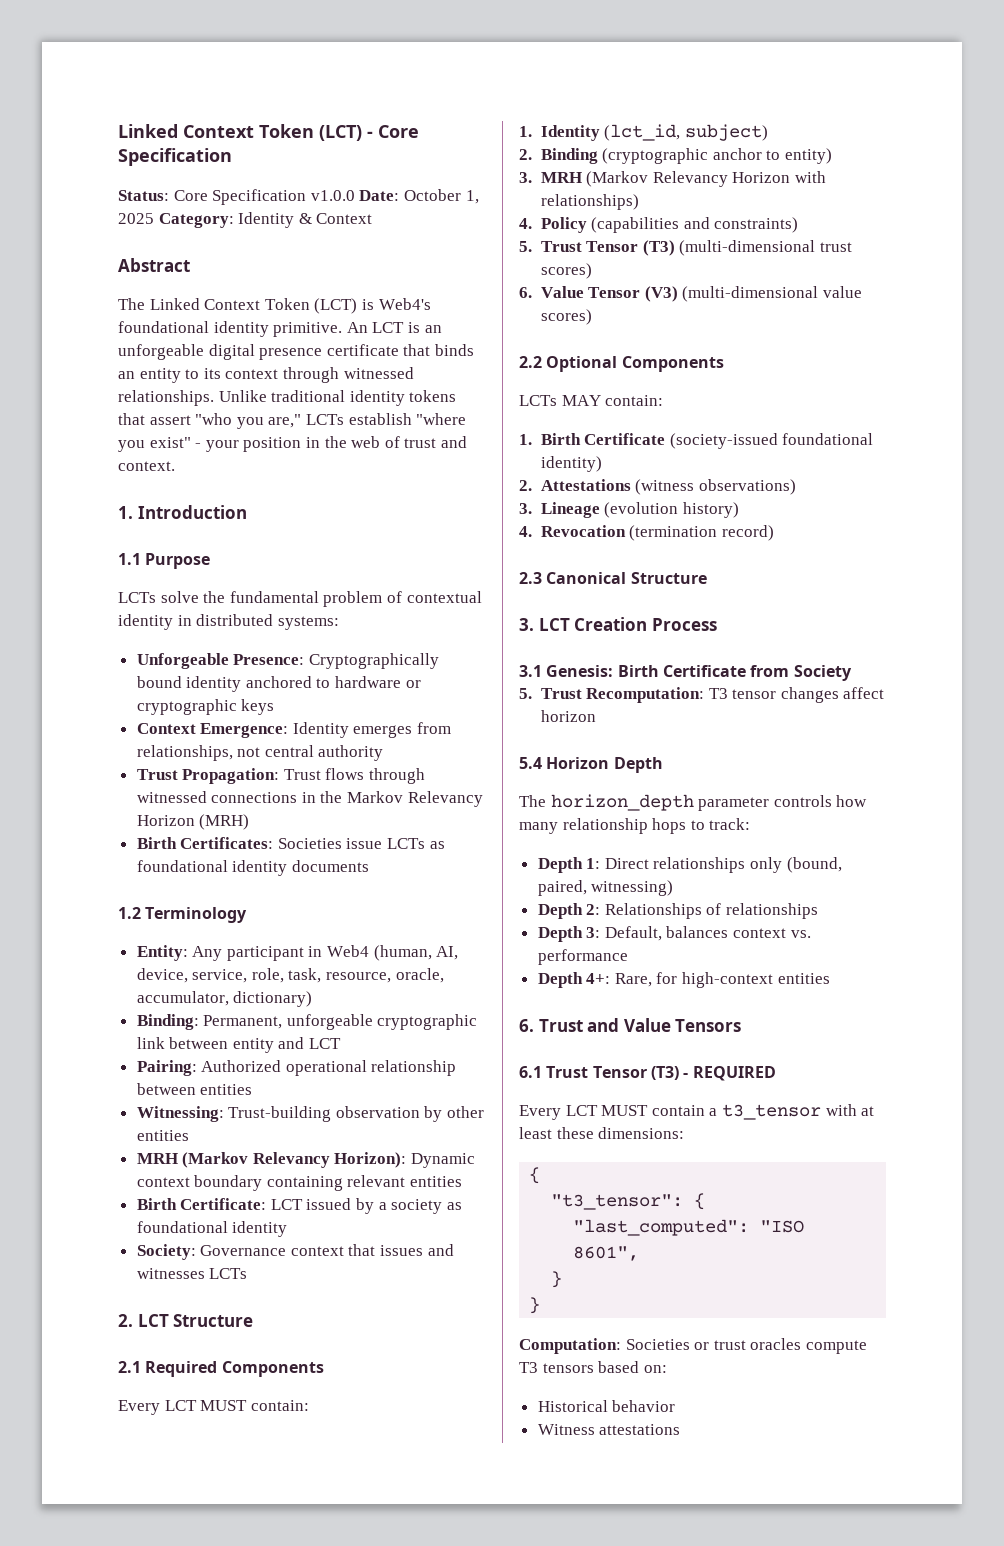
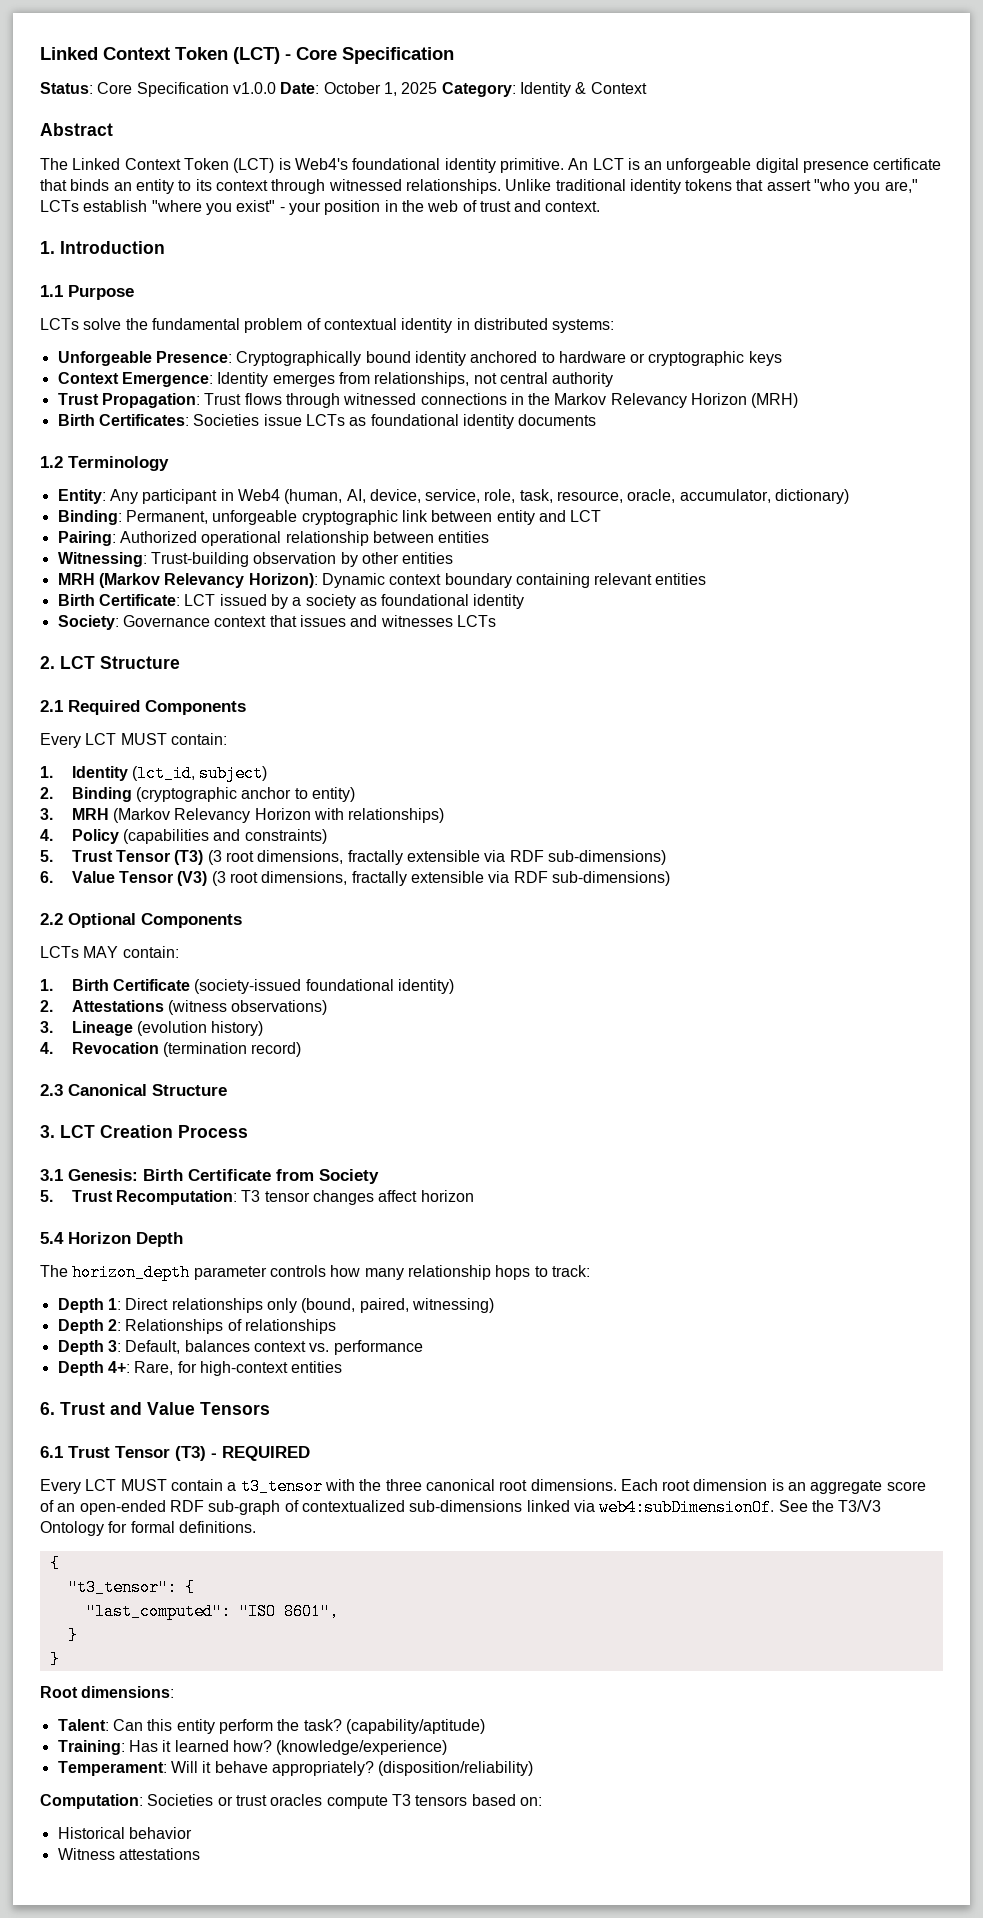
[679,240,852,256] [540,263,592,279] [519,286,862,302] [540,309,592,325] (multi-dimensional trust scores) // 6. Value Tensor (V3) (multi-dimensional value scores) -> [207,850,667,865] [40,871,671,886] (3 root dimensions, fractally extensible via RDF sub-dimensions) // 6. Value Tensor (V3) (3 root dimensions, fractally extensible via RDF sub-dimensions)
[861,1106,875,1116] [519,1127,685,1139] at least these dimensions: -> [359,1479,926,1494] [40,1499,882,1516] [40,1521,256,1536] the three canonical root dimensions. Each root dimension is an aggregate score of an open-ended RDF sub-graph of contextualized sub-dimensions linked via web4:subDimensionOf. See the T3/V3 Ontology for formal definitions.
(541, 1305) none -> [40,1686,175,1698] [57,1719,485,1734] [57,1740,448,1755] [57,1761,534,1776] // Root dimensions: // Talent: Can this entity perform the task? (capability/aptitude) // Training: Has it learned how? (knowledge/experience) // Temperament: Will it behave appropriately? (disposition/reliability)

